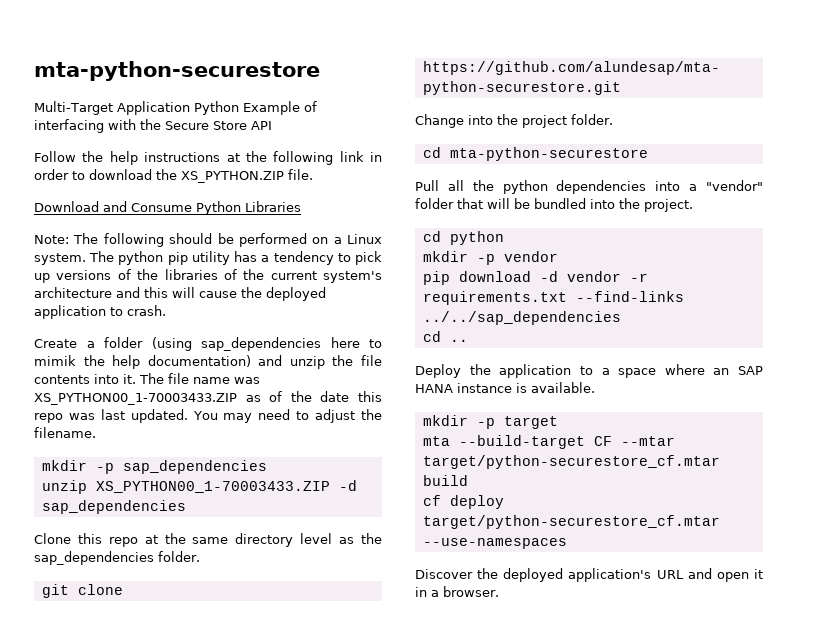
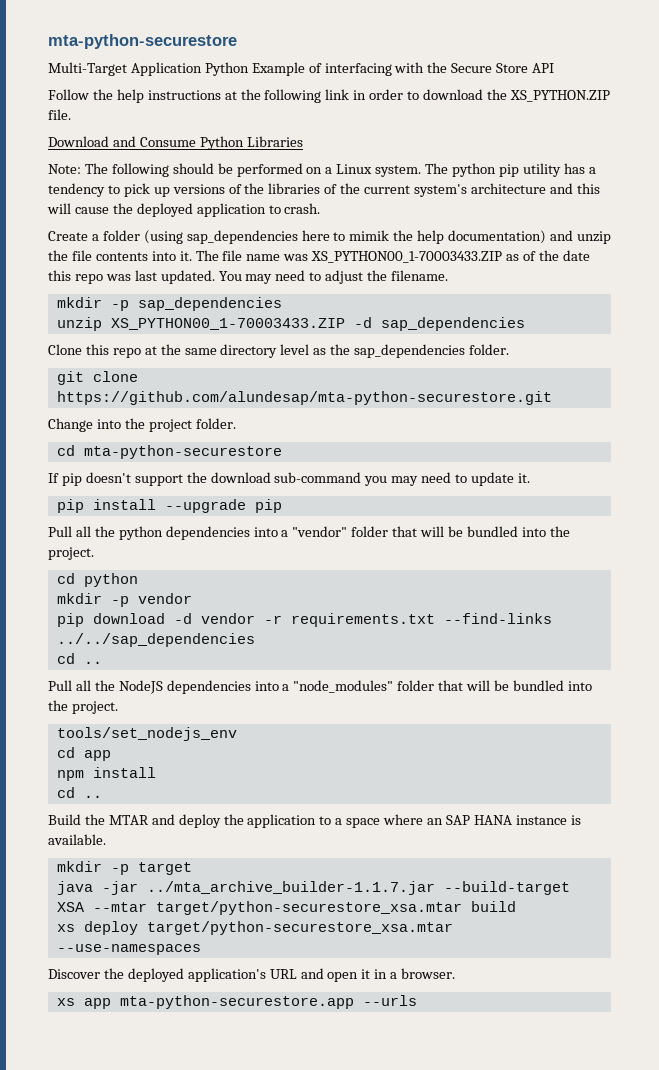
(648, 154) none -> [48,472,530,486] [56,499,282,513] // If pip doesn't support the download sub-command you may need to update it. // pip install --upgrade pip
[415,364,461,378] Deploy -> [48,680,592,694] [48,700,118,714] [56,727,237,741] [56,747,111,761] [56,767,156,781] [56,787,102,798] [48,814,221,828] Pull all the NodeJS dependencies into a "node_modules" folder that will be bundled into the project. // tools/set_nodejs_env // cd app // npm install // cd .. // Build the MTAR and deploy
[422,435,675,449] [422,455,720,469] [422,475,468,486] [422,495,504,509] [422,515,720,529] mta --build-target CF --mtar target/python-securestore_cf.mtar build // cf deploy target/python-securestore_cf.mtar -> [56,881,570,895] [56,901,516,915] [56,921,453,935] java -jar ../mta_archive_builder-1.1.7.jar --build-target XSA --mtar target/python-securestore_xsa.mtar build // xs deploy target/python-securestore_xsa.mtar
(499, 591) none -> [56,995,417,1009] // xs app mta-python-securestore.app --urls

